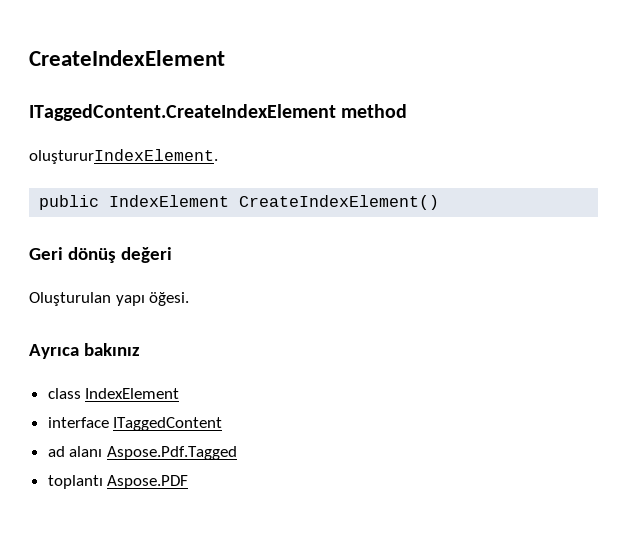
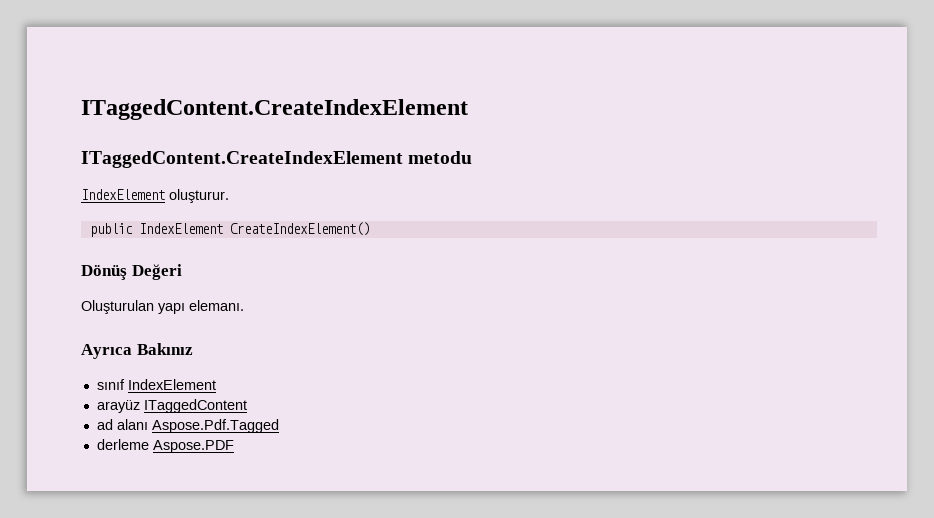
[29,50,225,66] [29,104,408,121] [29,149,218,164] CreateIndexElement // ITaggedContent.CreateIndexElement method // oluştururIndexElement. -> [81,99,468,120] [81,151,473,168] [81,189,229,203] ITaggedContent.CreateIndexElement // ITaggedContent.CreateIndexElement metodu // IndexElement oluşturur.
[29,247,172,263] Geri dönüş değeri -> [81,264,182,280] Dönüş Değeri
[149,292,190,306] öğesi. -> [189,300,244,311] elemanı.
[83,343,140,356] [47,388,81,399] bakınız // class -> [136,343,193,355] [96,379,125,390] Bakınız // sınıf
[47,417,109,428] interface -> [96,400,140,413] arayüz
[47,475,103,489] toplantı -> [96,439,149,450] derleme

